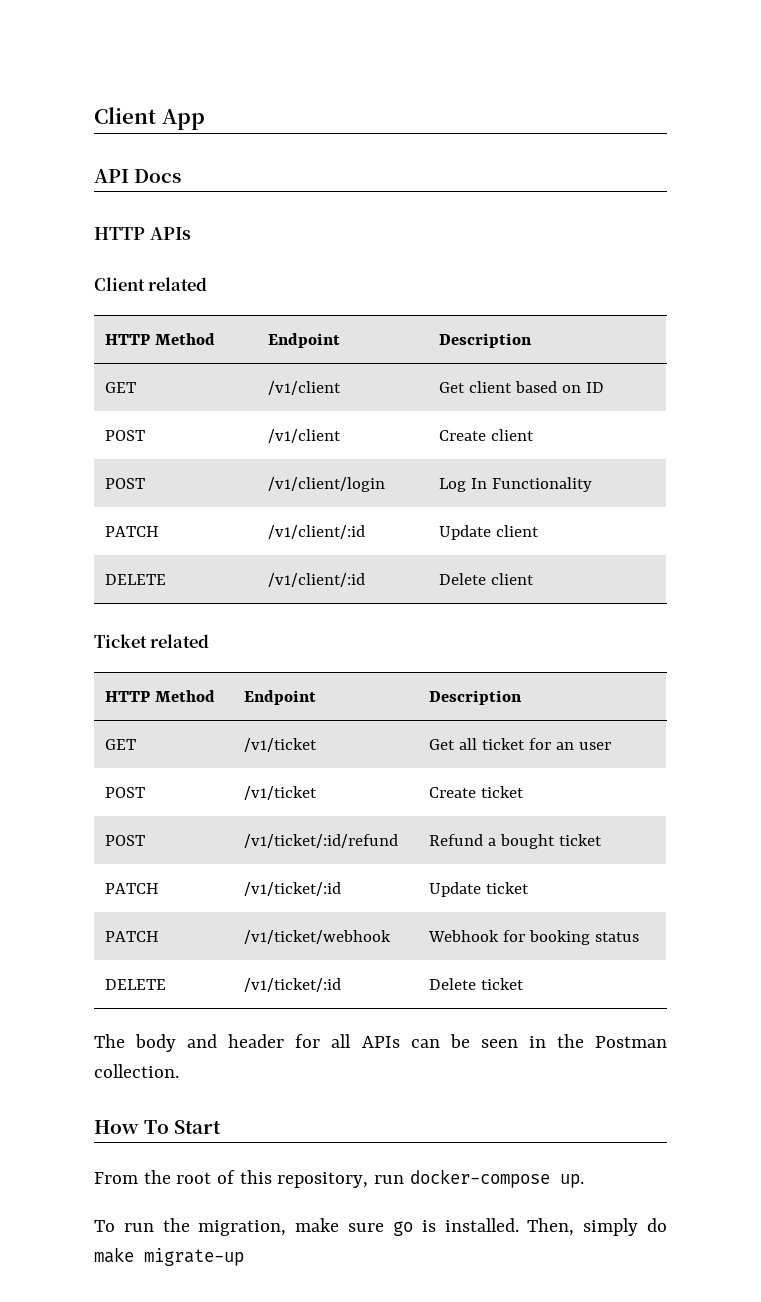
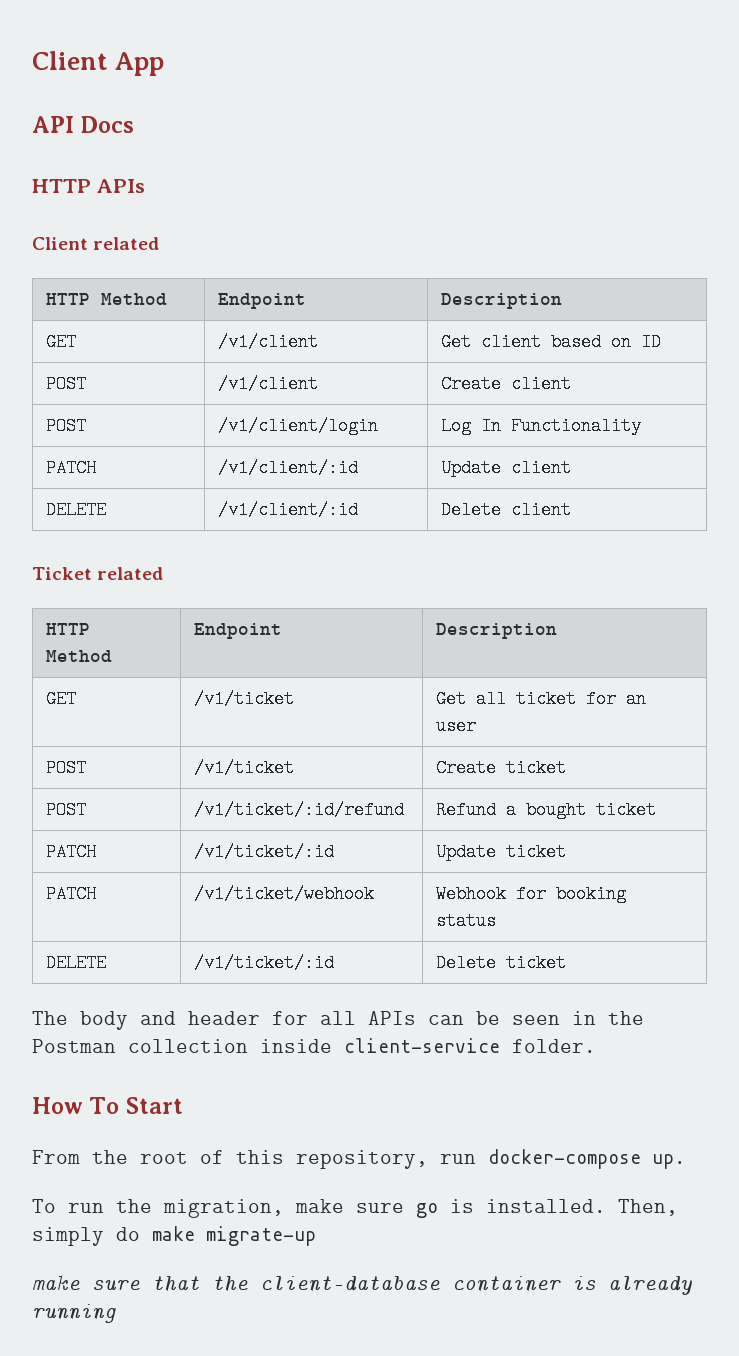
[94,1064,179,1078] collection. -> [128,1038,596,1053] collection inside client-service folder.
(244, 1257) none -> [32,1274,692,1295] [32,1304,116,1323] // make sure that the client-database container is already running

